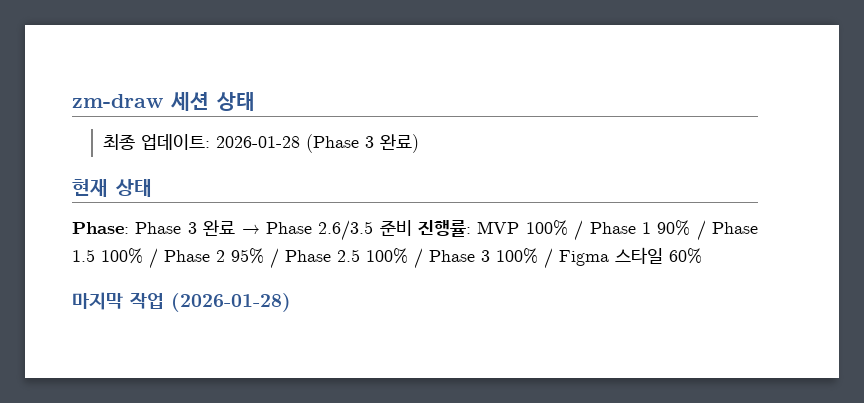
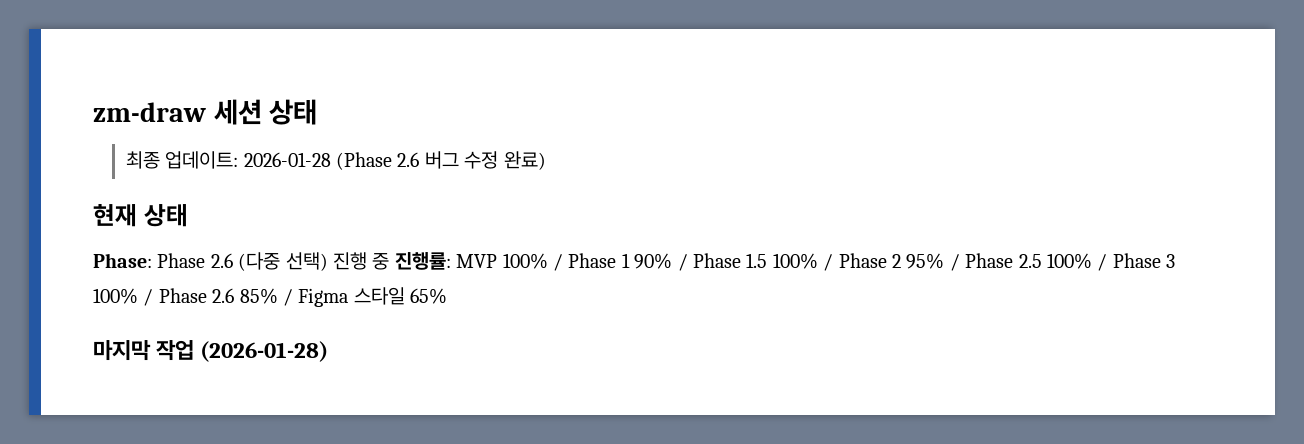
[364,136,374,148] 3 -> [397,151,499,169] 2.6 버그 수정
[187,220,412,241] 3 완료 → Phase 2.6/3.5 준비 -> [210,252,390,271] 2.6 (다중 선택) 진행 중
(553, 258) none -> [158,288,293,306] Phase 2.6 85% /
[669,248,702,264] 60% -> [410,288,448,304] 65%

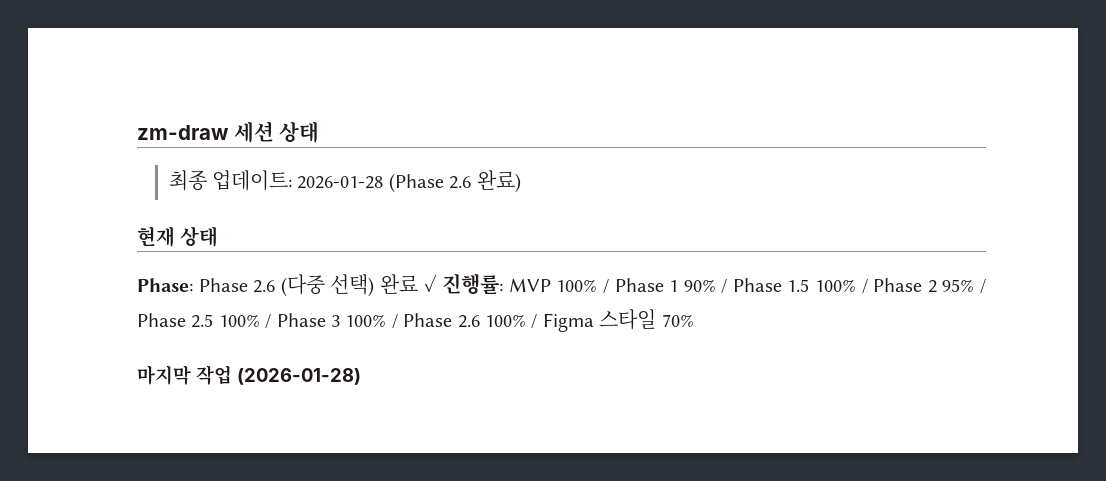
[424,151,499,169] 버그 수정 -> (472, 182) none
[333,252,390,270] 진행 중 -> [379,274,437,294] 완료 ✓
[239,288,278,304] 85% -> [485,314,526,327] 100%
[410,288,448,304] 65% -> [661,314,694,327] 70%

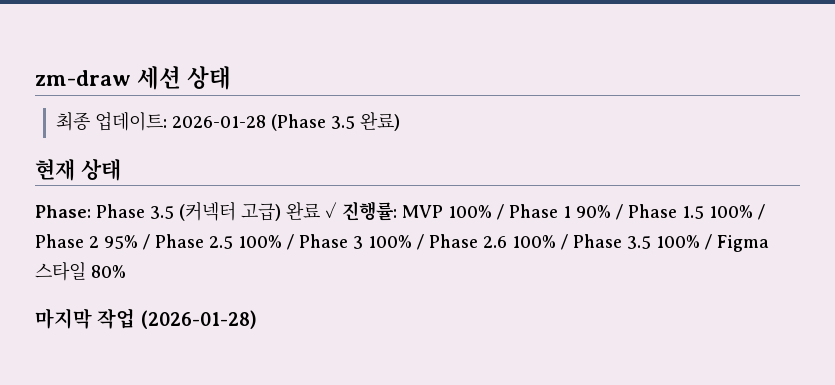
[449,176,472,189] 2.6 -> [331,116,356,129] 3.5
[253,274,375,297] 2.6 (다중 선택) -> [150,201,281,221] 3.5 (커넥터 고급)
(538, 321) none -> [573,234,712,250] Phase 3.5 100% /
[661,314,694,327] 70% -> [91,265,126,278] 80%

